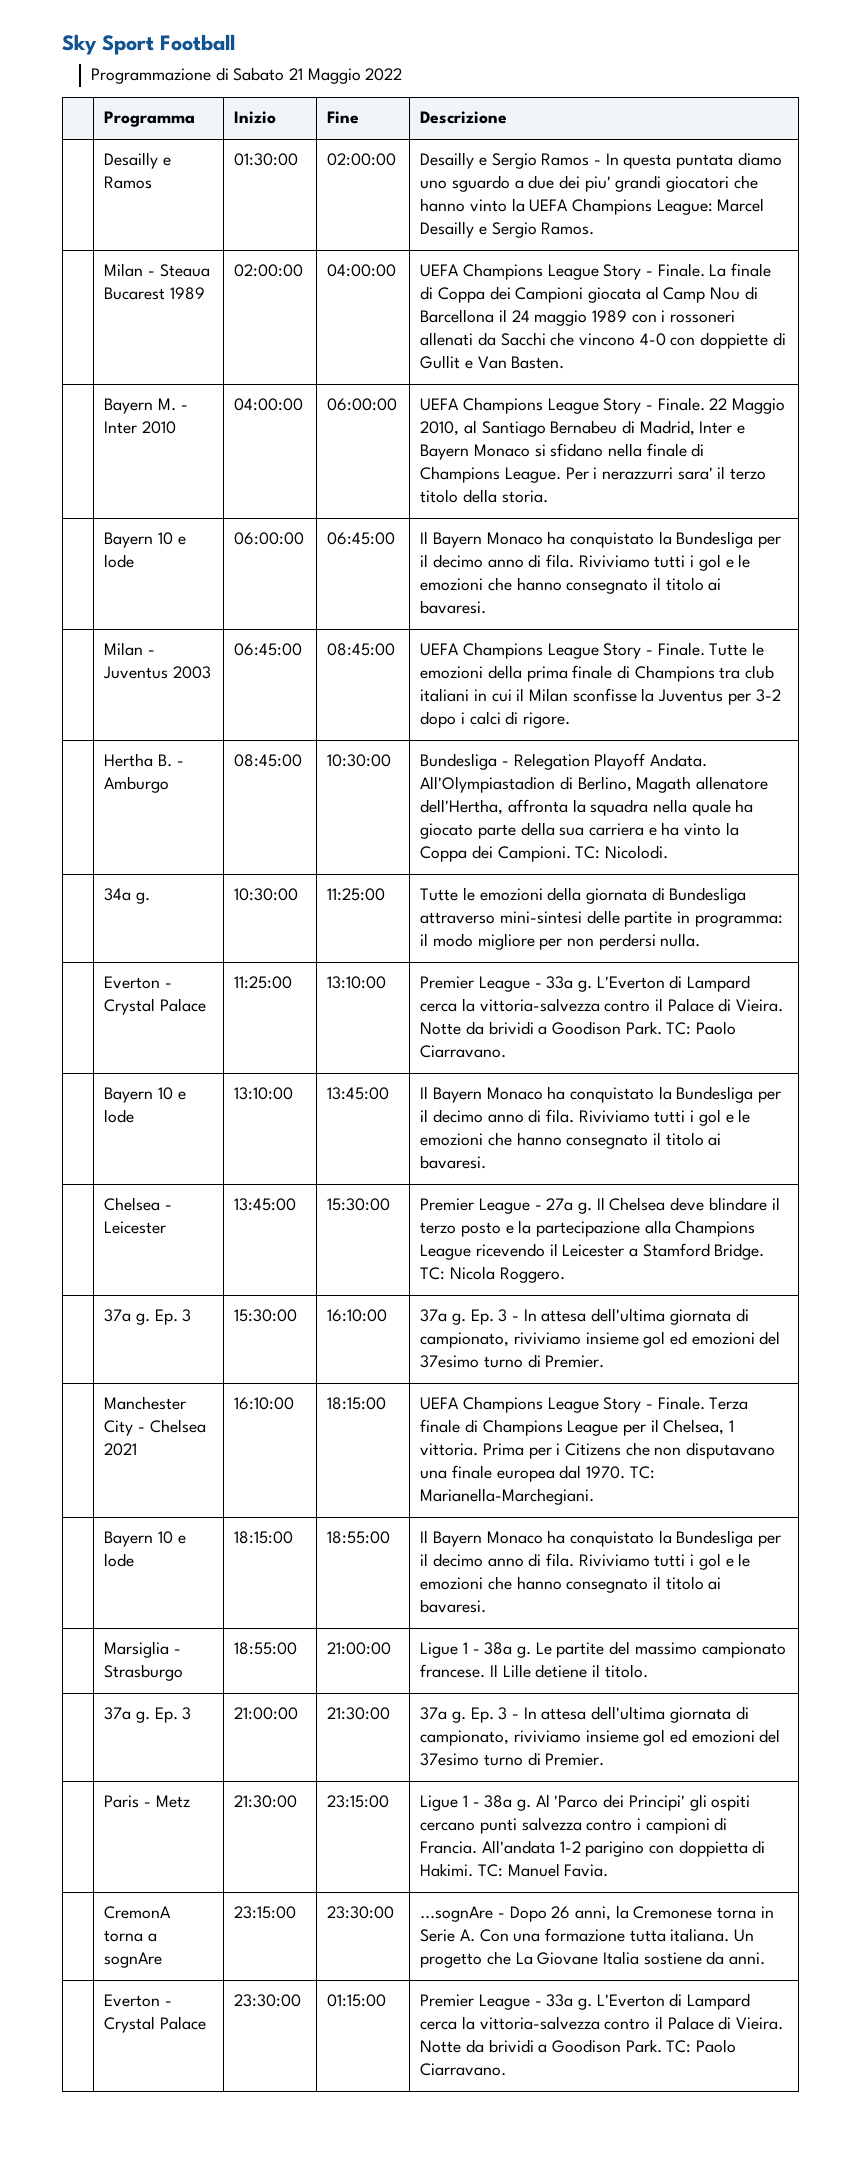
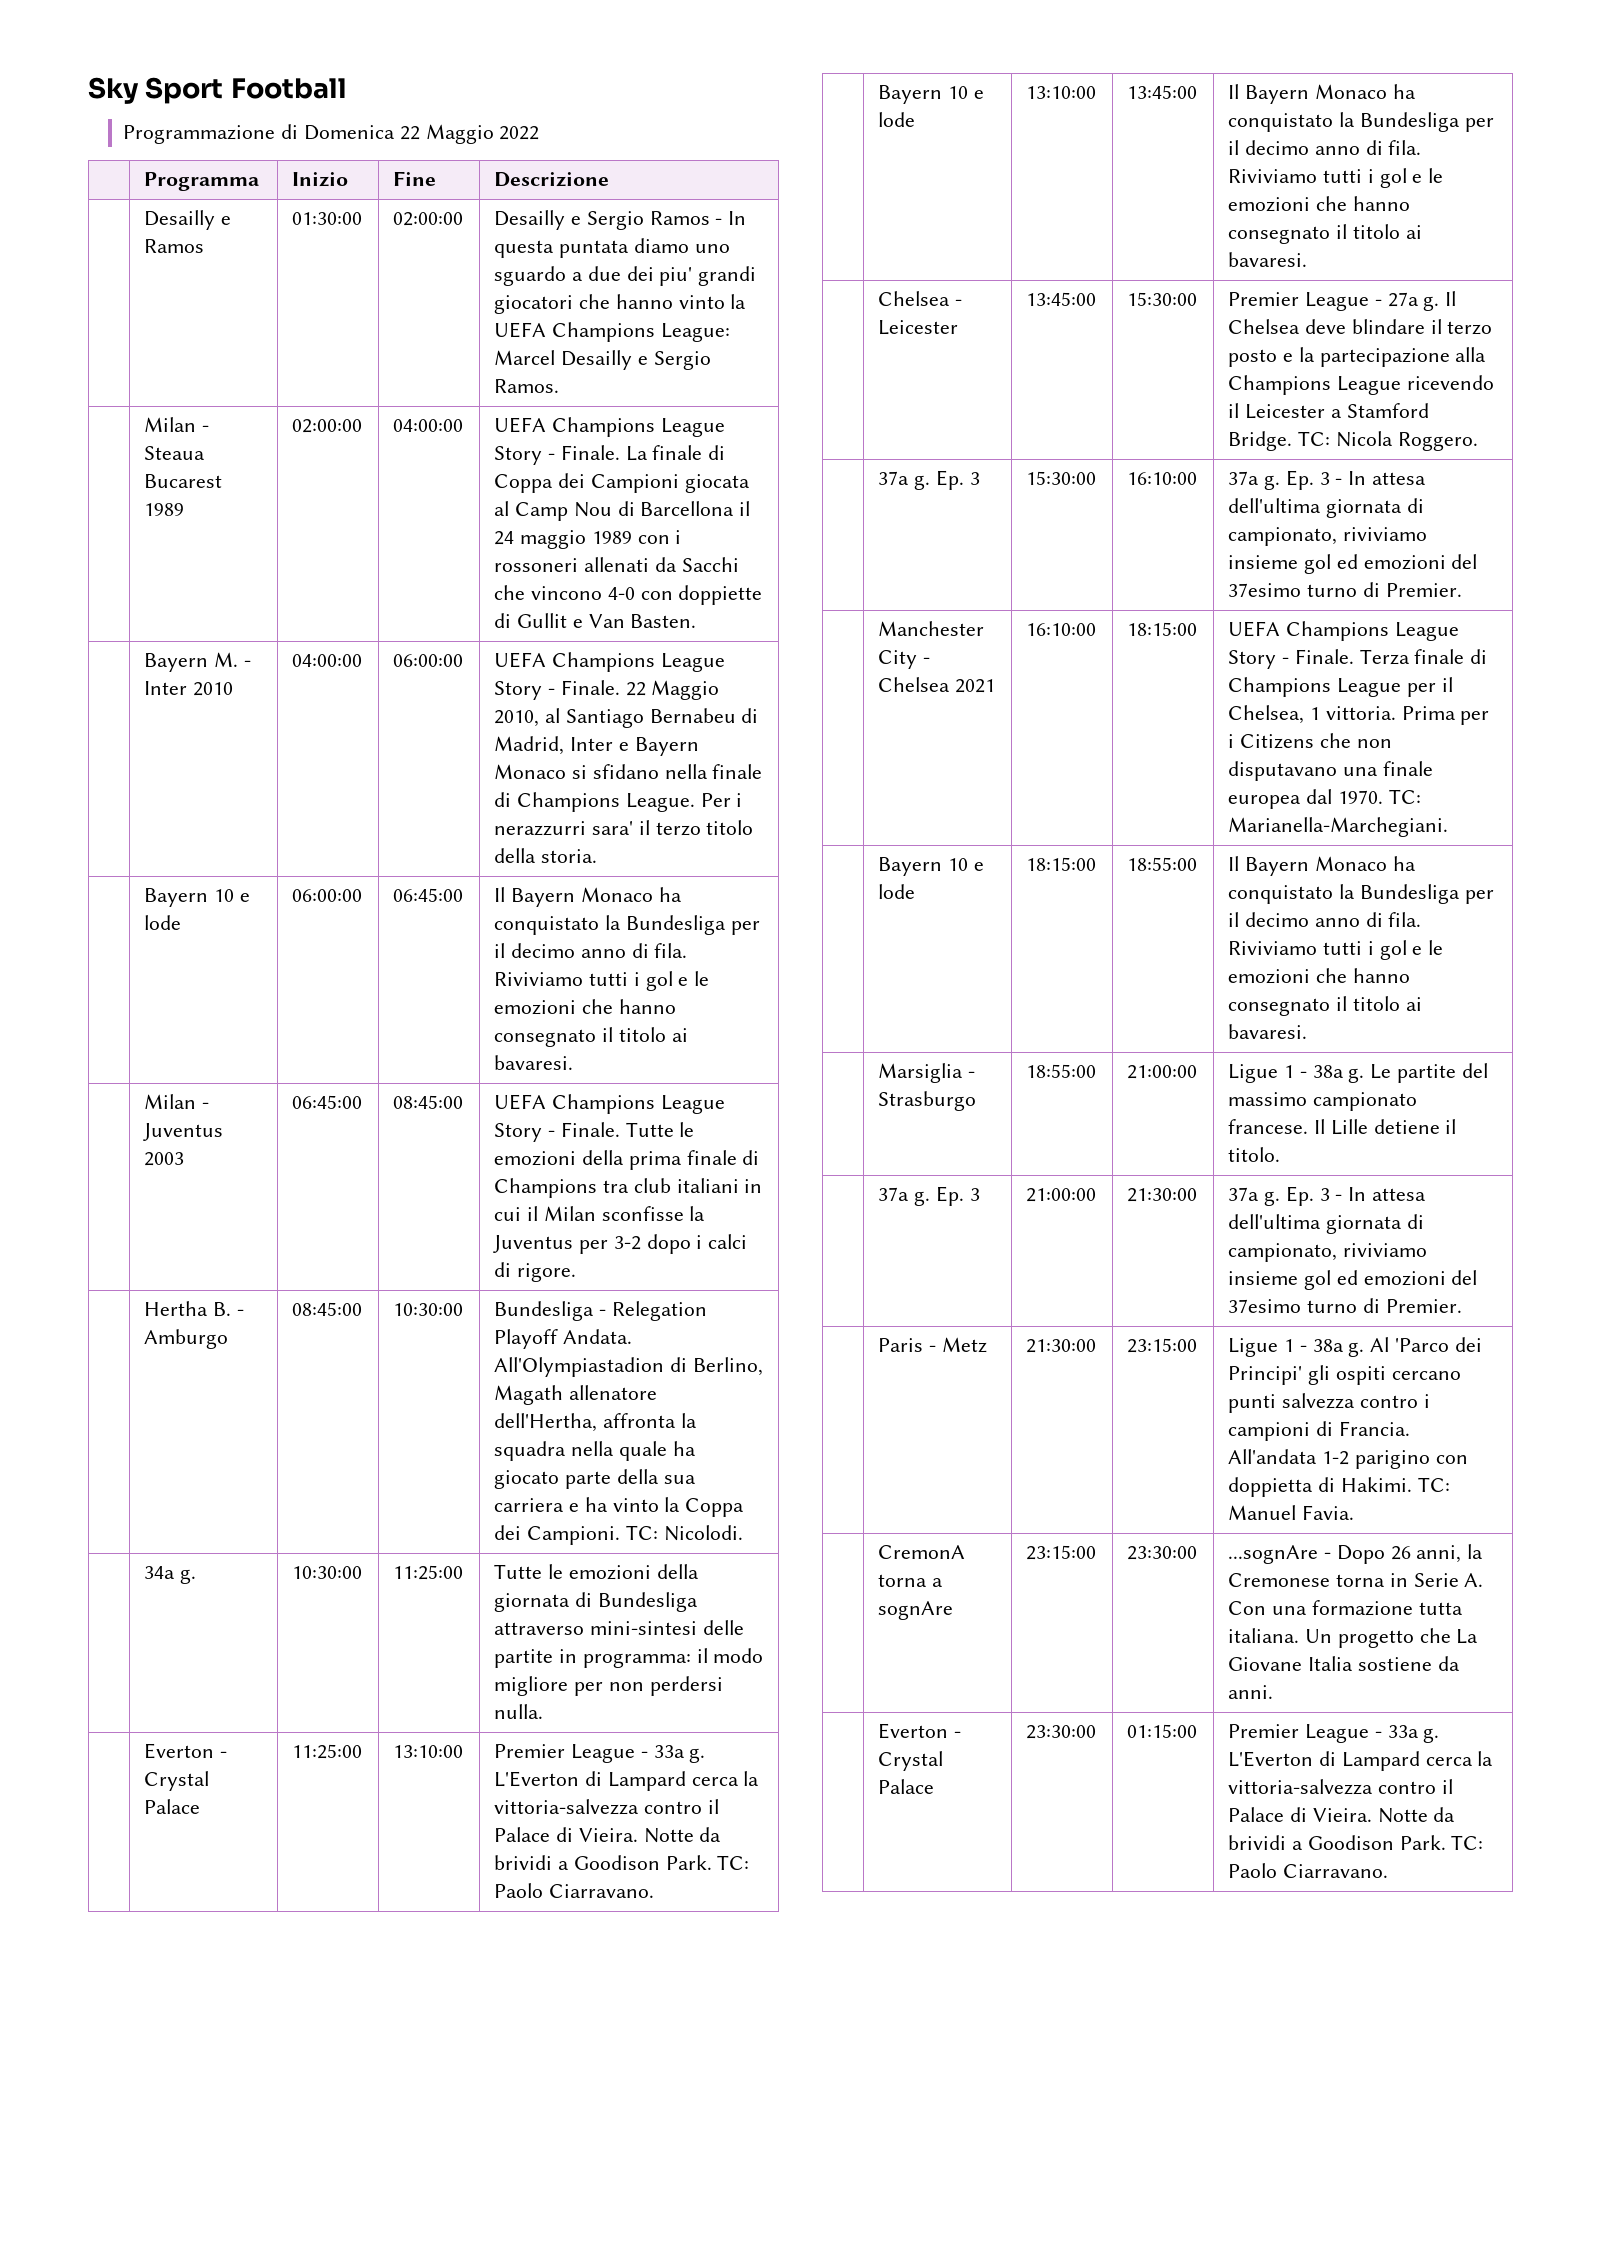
[233,67,303,81] Sabato 21 -> [304,125,420,140] Domenica 22

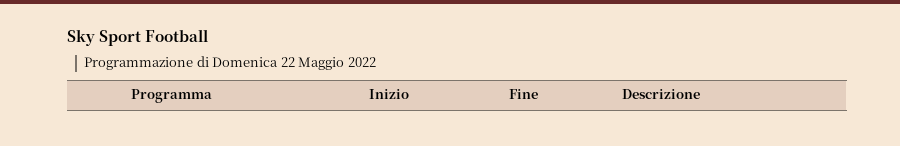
[144,210,232,230] [144,239,205,253] [292,212,363,225] [393,212,464,226] [494,210,747,230] [494,238,730,258] [494,266,757,286] [494,294,747,314] [494,322,730,342] [494,350,711,370] [494,379,560,393] [144,417,210,432] [144,446,206,460] [144,474,223,488] [144,503,185,516] [292,419,363,433] [393,419,464,432] [494,417,725,437] [494,445,726,465] [494,473,750,493] [494,501,751,521] [494,530,682,549] [494,557,739,572] [494,585,763,605] [494,613,697,628] [144,652,251,672] [144,681,234,696] [292,654,363,667] [393,654,464,667] [494,652,725,672] [494,680,720,700] [494,708,759,728] [494,736,699,756] [494,764,763,779] [494,792,743,812] [494,820,754,836] [494,848,598,863] [144,888,250,907] [144,915,182,930] [292,889,363,902] [393,888,464,902] [494,887,682,907] [494,915,760,935] [494,943,688,958] [494,971,710,991] [494,999,676,1015] [494,1027,688,1047] [494,1055,574,1070] [144,1094,210,1109] [143,1123,224,1141] [144,1152,185,1166] [292,1095,363,1109] [393,1095,464,1109] [494,1094,725,1114] [494,1122,695,1142] [494,1150,760,1170] [494,1178,763,1198] [494,1206,706,1221] [493,1234,748,1254] [494,1262,577,1282] [144,1301,244,1316] [144,1329,229,1349] [292,1302,363,1316] [393,1303,464,1316] [494,1301,707,1321] [494,1329,633,1349] [494,1357,763,1377] [494,1385,658,1405] [494,1413,697,1432] [494,1441,696,1461] [494,1469,696,1489] [494,1497,745,1517] [494,1525,743,1545] [144,1566,197,1584] [292,1566,363,1579] [393,1565,464,1580] [494,1564,699,1580] [494,1592,698,1612] [494,1620,744,1635] [494,1648,764,1668] [494,1676,723,1696] [494,1704,544,1719] [144,1743,228,1759] [144,1771,210,1791] [144,1799,201,1814] [292,1744,363,1759] [393,1745,464,1758] [494,1744,706,1763] [494,1771,760,1791] [494,1799,719,1815] [494,1827,722,1843] [494,1855,750,1870] [494,1883,655,1898] [878,85,984,104] [878,112,916,127] [1026,86,1097,99] [1127,85,1198,99] [1228,84,1416,104] [1228,112,1494,132] [1228,140,1422,155] [1228,168,1444,188] [1228,196,1410,212] [1228,224,1422,244] [1228,252,1308,267] [878,291,963,306] [878,320,959,335] [1026,292,1097,306] [1127,292,1198,306] [1228,291,1457,311] [1228,319,1493,335] [1228,347,1487,367] [1228,375,1494,395] [1228,403,1429,419] [1228,431,1478,451] [878,470,980,490] [1026,471,1097,485] [1127,472,1198,485] [1228,470,1427,490] [1228,498,1424,518] [1228,527,1428,546] [1228,554,1478,574] [1228,582,1462,597] [878,621,985,636] [878,650,931,669] [878,677,996,693] [1026,623,1097,636] [1127,622,1198,636] [1228,621,1459,641] [1228,649,1488,669] [1228,677,1453,697] [1228,705,1490,725] [1228,733,1392,749] [1228,761,1433,781] [1228,789,1421,809] [1228,817,1449,837] [878,857,984,876] [878,884,916,899] [1026,857,1097,871] [1127,857,1198,871] [1228,856,1416,876] [1228,884,1494,904] [1228,912,1422,927] [1228,940,1444,960] [1228,968,1410,984] [1228,996,1422,1016] [1228,1024,1308,1039] [878,1063,976,1083] [878,1091,977,1111] [1026,1064,1097,1078] [1127,1065,1198,1079] [1228,1063,1488,1083] [1228,1092,1418,1111] [1228,1119,1457,1135] [1228,1147,1281,1162] [878,1186,980,1206] [1026,1188,1097,1202] [1127,1188,1198,1202] [1228,1186,1427,1206] [1228,1214,1424,1234] [1228,1243,1428,1262] [1228,1270,1478,1290] [1228,1298,1462,1313] [878,1337,987,1353] [1026,1339,1097,1353] [1127,1338,1198,1353] [1228,1337,1482,1357] [1228,1365,1461,1385] [1228,1393,1430,1413] [1228,1421,1410,1441] [1228,1449,1468,1469] [1228,1477,1450,1497] [1228,1505,1355,1520] [878,1545,966,1559] [878,1574,944,1587] [878,1601,954,1620] [1026,1545,1097,1560] [1127,1546,1198,1560] [1228,1544,1484,1564] [1228,1573,1484,1587] [1228,1600,1463,1616] [1228,1628,1479,1648] [1228,1656,1460,1671] [1228,1685,1274,1699] [878,1723,962,1739] [878,1751,944,1771] [878,1779,935,1794] [1026,1725,1097,1739] [1127,1724,1198,1738] [1228,1724,1440,1743] [1228,1751,1494,1771] [1228,1779,1453,1795] [1228,1807,1456,1823] [1228,1835,1484,1850] [1228,1863,1389,1878] // | Desailly e Ramos | 01:30:00 | 02:00:00 | Desailly e Sergio Ramos - In questa puntata diamo uno sguardo a due dei piu' grandi giocatori che hanno vinto la UEFA Champions League: Marcel Desailly e Sergio Ramos. // | Milan - Steaua Bucarest 1989 | 02:00:00 | 04:00:00 | UEFA Champions League Story - Finale. La finale di Coppa dei Campioni giocata al Camp Nou di Barcellona il 24 maggio 1989 con i rossoneri allenati da Sacchi che vincono 4-0 con doppiette di Gullit e Van Basten. // | Bayern M. - Inter 2010 | 04:00:00 | 06:00:00 | UEFA Champions League Story - Finale. 22 Maggio 2010, al Santiago Bernabeu di Madrid, Inter e Bayern Monaco si sfidano nella finale di Champions League. Per i nerazzurri sara' il terzo titolo della storia. // | Bayern 10 e lode | 06:00:00 | 06:45:00 | Il Bayern Monaco ha conquistato la Bundesliga per il decimo anno di fila. Riviviamo tutti i gol e le emozioni che hanno consegnato il titolo ai bavaresi. // | Milan - Juventus 2003 | 06:45:00 | 08:45:00 | UEFA Champions League Story - Finale. Tutte le emozioni della prima finale di Champions tra club italiani in cui il Milan sconfisse la Juventus per 3-2 dopo i calci di rigore. // | Hertha B. - Amburgo | 08:45:00 | 10:30:00 | Bundesliga - Relegation Playoff Andata. All'Olympiastadion di Berlino, Magath allenatore dell'Hertha, affronta la squadra nella quale ha giocato parte della sua carriera e ha vinto la Coppa dei Campioni. TC: Nicolodi. // | 34a g. | 10:30:00 | 11:25:00 | Tutte le emozioni della giornata di Bundesliga attraverso mini-sintesi delle partite in programma: il modo migliore per non perdersi nulla. // | Everton - Crystal Palace | 11:25:00 | 13:10:00 | Premier League - 33a g. L'Everton di Lampard cerca la vittoria-salvezza contro il Palace di Vieira. Notte da brividi a Goodison Park. TC: Paolo Ciarravano. // | Bayern 10 e lode | 13:10:00 | 13:45:00 | Il Bayern Monaco ha conquistato la Bundesliga per il decimo anno di fila. Riviviamo tutti i gol e le emozioni che hanno consegnato il titolo ai bavaresi. // | Chelsea - Leicester | 13:45:00 | 15:30:00 | Premier League - 27a g. Il Chelsea deve blindare il terzo posto e la partecipazione alla Champions League ricevendo il Leicester a Stamford Bridge. TC: Nicola Roggero. // | 37a g. Ep. 3 | 15:30:00 | 16:10:00 | 37a g. Ep. 3 - In attesa dell'ultima giornata di campionato, riviviamo insieme gol ed emozioni del 37esimo turno di Premier. // | Manchester City - Chelsea 2021 | 16:10:00 | 18:15:00 | UEFA Champions League Story - Finale. Terza finale di Champions League per il Chelsea, 1 vittoria. Prima per i Citizens che non disputavano una finale europea dal 1970. TC: Marianella-Marchegiani. // | Bayern 10 e lode | 18:15:00 | 18:55:00 | Il Bayern Monaco ha conquistato la Bundesliga per il decimo anno di fila. Riviviamo tutti i gol e le emozioni che hanno consegnato il titolo ai bavaresi. // | Marsiglia - Strasburgo | 18:55:00 | 21:00:00 | Ligue 1 - 38a g. Le partite del massimo campionato francese. Il Lille detiene il titolo. // | 37a g. Ep. 3 | 21:00:00 | 21:30:00 | 37a g. Ep. 3 - In attesa dell'ultima giornata di campionato, riviviamo insieme gol ed emozioni del 37esimo turno di Premier. // | Paris - Metz | 21:30:00 | 23:15:00 | Ligue 1 - 38a g. Al 'Parco dei Principi' gli ospiti cercano punti salvezza contro i campioni di Francia. All'andata 1-2 parigino con doppietta di Hakimi. TC: Manuel Favia. // | CremonA torna a sognAre | 23:15:00 | 23:30:00 | ...sognAre - Dopo 26 anni, la Cremonese torna in Serie A. Con una formazione tutta italiana. Un progetto che La Giovane Italia sostiene da anni. // | Everton - Crystal Palace | 23:30:00 | 01:15:00 | Premier League - 33a g. L'Everton di Lampard cerca la vittoria-salvezza contro il Palace di Vieira. Notte da brividi a Goodison Park. TC: Paolo Ciarravano. -> (701, 94) none

